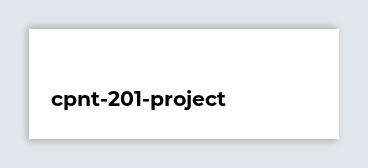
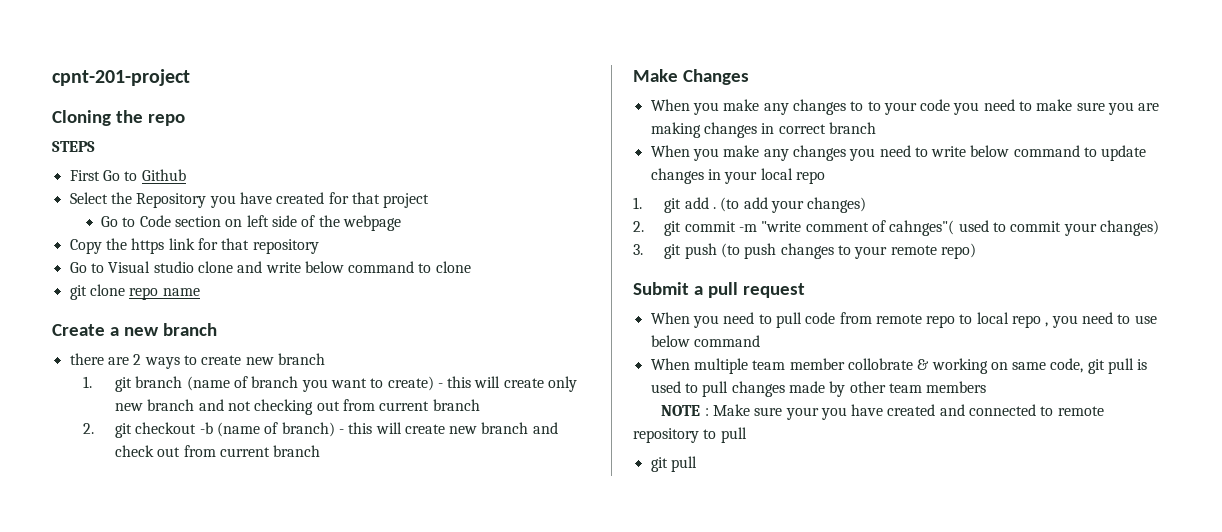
(226, 100) none -> [52,110,185,126] [52,141,95,152] [69,169,186,181] [69,192,430,208] [101,215,401,231] [69,238,319,254] [69,261,471,273] [69,284,200,300] [52,323,217,336] [69,353,325,369] [83,376,578,392] [114,399,480,415] [83,422,558,438] [114,445,321,457] [633,69,749,85] [650,99,1160,115] [650,122,876,138] [650,145,1147,161] [650,168,825,184] [633,197,867,213] [633,220,1160,236] [633,243,977,259] [633,282,805,298] [650,312,1157,328] [650,335,760,347] [650,358,1148,374] [650,381,987,397] [661,404,1104,420] [633,427,747,443] [650,456,697,472] // Cloning the repo // STEPS // First Go to Github // Select the Repository you have created for that project // Go to Code section on left side of the webpage // Copy the https link for that repository // Go to Visual studio clone and write below command to clone // git clone repo name // Create a new branch // there are 2 ways to create new branch // 1. git branch (name of branch you want to create) - this will create only new branch and not checking out from current branch // 2. git checkout -b (name of branch) - this will create new branch and check out from current branch // Make Changes // When you make any changes to to your code you need to make sure you are making changes in correct branch // When you make any changes you need to write below command to update changes in your local repo // 1. git add . (to add your changes) // 2. git commit -m "write comment of cahnges"( used to commit your changes) // 3. git push (to push changes to your remote repo) // Submit a pull request // When you need to pull code from remote repo to local repo , you need to use below command // When multiple team member collobrate & working on same code, git pull is used to pull changes made by other team members // NOTE : Make sure your you have created and connected to remote repository to pull // git pull

